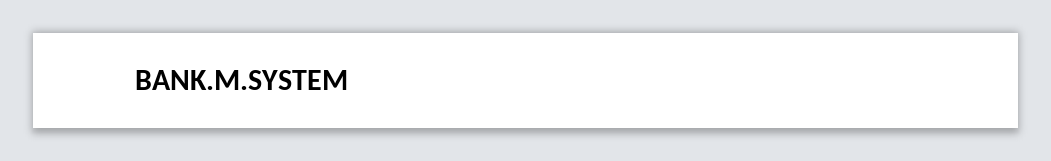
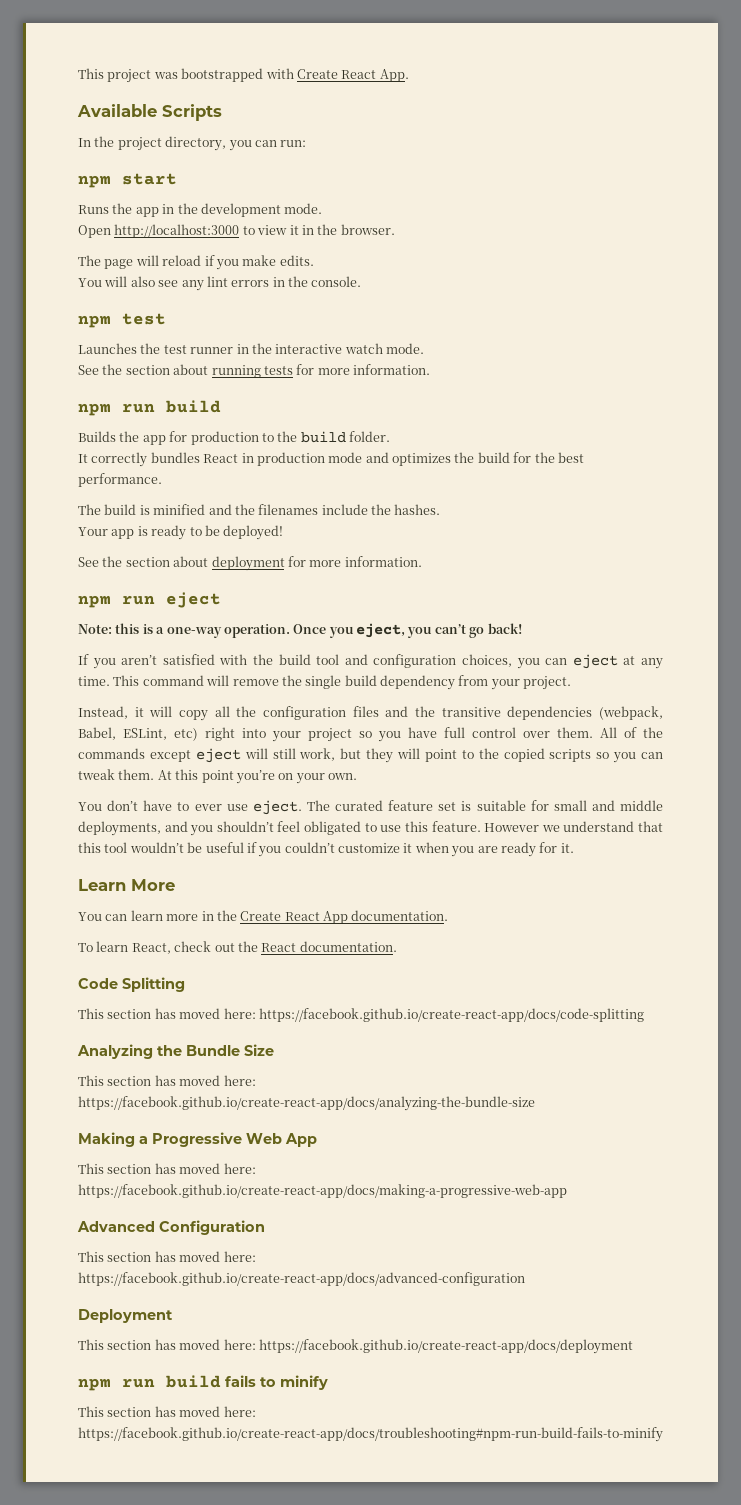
[135,70,348,90] BANK.M.SYSTEM -> [78,68,409,83] [77,104,222,121] [78,136,307,151] [78,173,177,188] [78,203,323,217] [78,224,395,238] [78,255,314,270] [78,276,362,291] [78,313,166,328] [78,343,424,354] [78,364,430,378] [78,400,221,416] [78,431,390,445] [78,452,584,467] [78,473,162,487] [78,504,441,515] [78,525,284,540] [78,556,422,571] [78,592,221,608] [78,623,522,638] [78,654,664,669] [78,675,572,690] [78,706,664,721] [78,727,663,742] [78,748,663,763] [78,769,357,784] [78,800,663,815] [78,821,664,836] [78,842,574,857] [78,879,175,891] [78,910,449,924] [78,941,397,954] [78,977,185,992] [78,1008,644,1022] [77,1044,274,1059] [78,1075,256,1086] [78,1096,535,1111] [78,1132,317,1147] [78,1163,256,1174] [78,1184,567,1198] [77,1220,265,1235] [78,1251,256,1262] [78,1272,525,1286] [78,1309,173,1323] [78,1339,633,1354] [78,1375,328,1391] [78,1406,256,1417] [78,1427,663,1442] This project was bootstrapped with Create React App. // Available Scripts // In the project directory, you can run: // npm start // Runs the app in the development mode. // Open http://localhost:3000 to view it in the browser. // The page will reload if you make edits. // You will also see any lint errors in the console. // npm test // Launches the test runner in the interactive watch mode. // See the section about running tests for more information. // npm run build // Builds the app for production to the build folder. // It correctly bundles React in production mode and optimizes the build for the best performance. // The build is minified and the filenames include the hashes. // Your app is ready to be deployed! // See the section about deployment for more information. // npm run eject // Note: this is a one-way operation. Once you eject, you can’t go back! // If you aren’t satisfied with the build tool and configuration choices, you can eject at any time. This command will remove the single build dependency from your project. // Instead, it will copy all the configuration files and the transitive dependencies (webpack, Babel, ESLint, etc) right into your project so you have full control over them. All of the commands except eject will still work, but they will point to the copied scripts so you can tweak them. At this point you’re on your own. // You don’t have to ever use eject. The curated feature set is suitable for small and middle deployments, and you shouldn’t feel obligated to use this feature. However we understand that this tool wouldn’t be useful if you couldn’t customize it when you are ready for it. // Learn More // You can learn more in the Create React App documentation. // To learn React, check out the React documentation. // Code Splitting // This section has moved here: https://facebook.github.io/create-react-app/docs/code-splitting // Analyzing the Bundle Size // This section has moved here: https://facebook.github.io/create-react-app/docs/analyzing-the-bundle-size // Making a Progressive Web App // This section has moved here: https://facebook.github.io/create-react-app/docs/making-a-progressive-web-app // Advanced Configuration // This section has moved here: https://facebook.github.io/create-react-app/docs/advanced-configuration // Deployment // This section has moved here: https://facebook.github.io/create-react-app/docs/deployment // npm run build fails to minify // This section has moved here: https://facebook.github.io/create-react-app/docs/troubleshooting#npm-run-build-fails-to-minify

